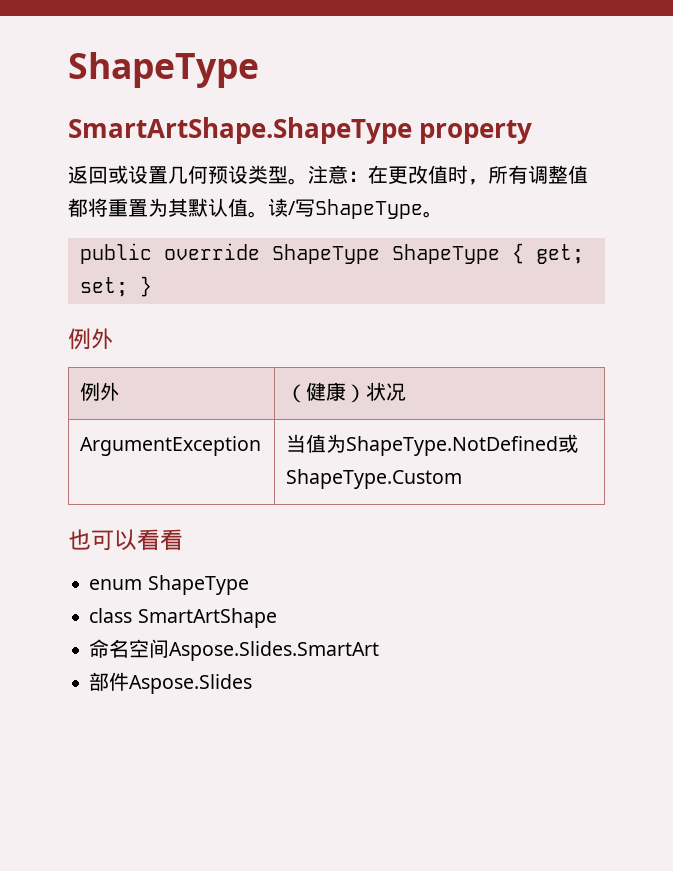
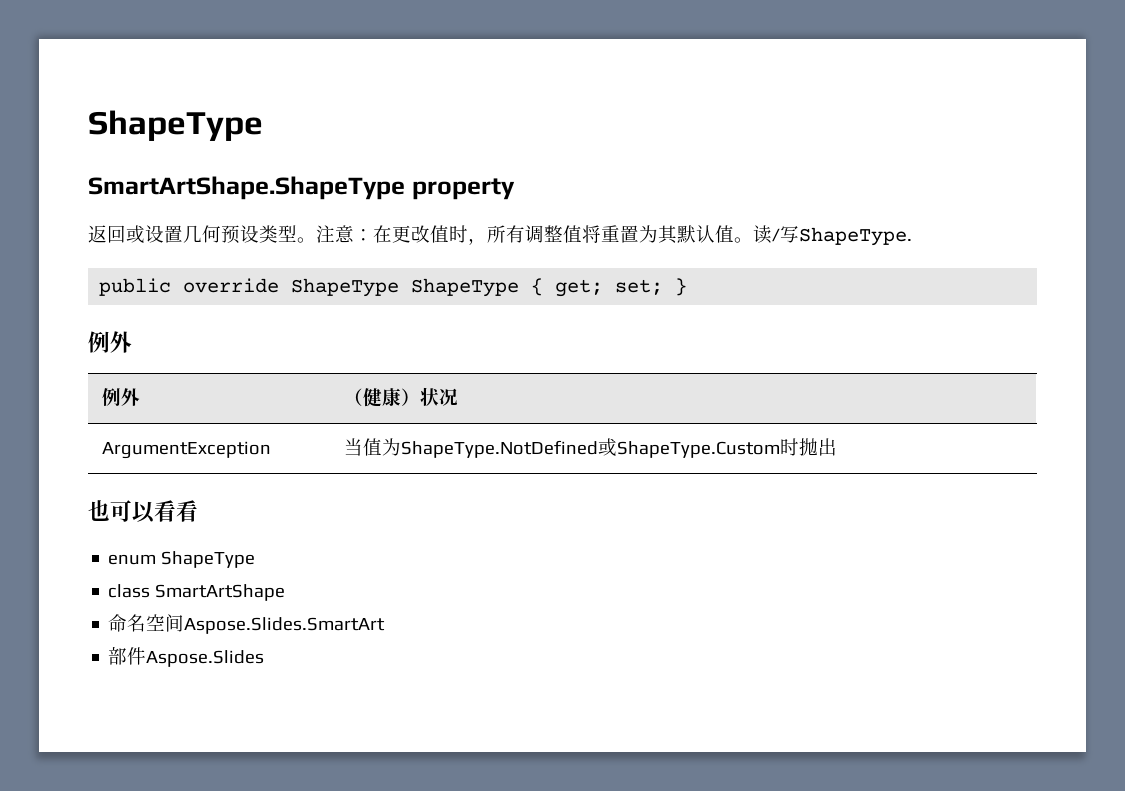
[68,198,88,217] 都 -> (582, 234) none
[315,199,443,219] ShapeType。 -> [799,227,912,246] ShapeType.
(463, 479) none -> [779,438,837,456] 时抛出

